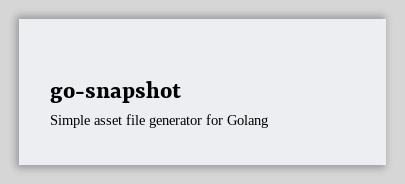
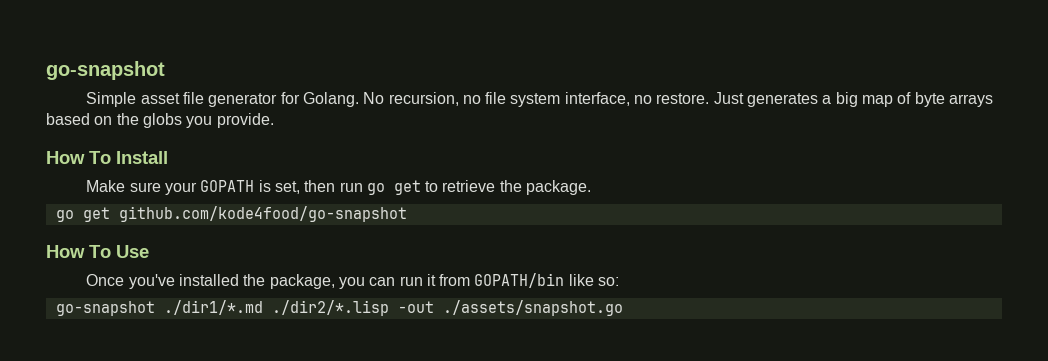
[227,115,268,128] Golang -> [302,92,993,107] [46,113,274,128] [46,151,168,164] [86,180,592,195] [55,206,407,222] [46,245,149,258] [86,273,620,289] [55,300,623,316] Golang. No recursion, no file system interface, no restore. Just generates a big map of byte arrays based on the globs you provide. // How To Install // Make sure your GOPATH is set, then run go get to retrieve the package. // go get github.com/kode4food/go-snapshot // How To Use // Once you've installed the package, you can run it from GOPATH/bin like so: // go-snapshot ./dir1/*.md ./dir2/*.lisp -out ./assets/snapshot.go

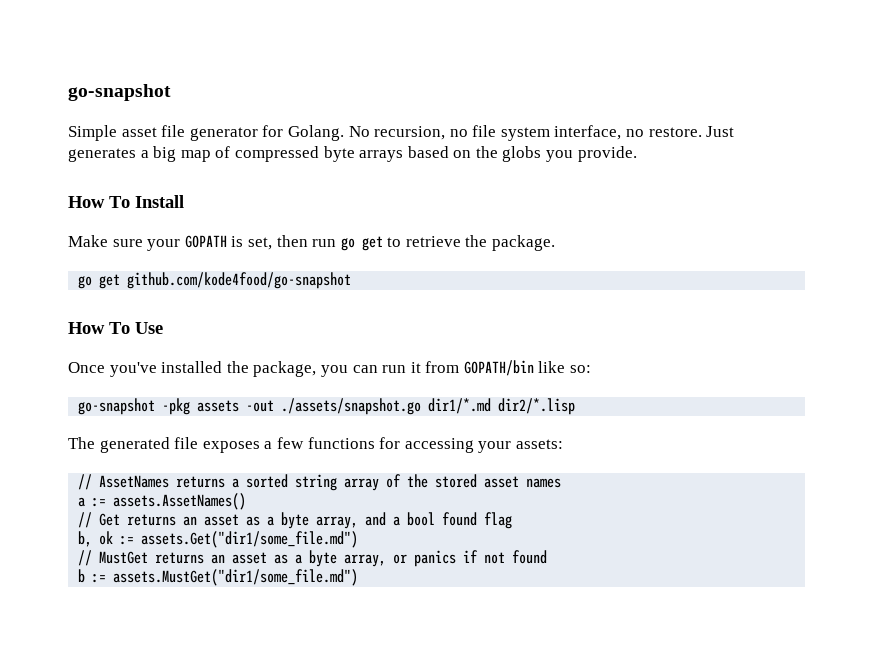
(912, 98) none -> [234,146,319,162] compressed
[163,300,623,316] ./dir1/*.md ./dir2/*.lisp -out ./assets/snapshot.go -> [162,398,576,415] [68,437,563,453] [78,474,562,491] [78,493,247,510] [78,512,513,529] [78,531,359,548] [78,550,548,567] [78,569,359,586] -pkg assets -out ./assets/snapshot.go dir1/*.md dir2/*.lisp // The generated file exposes a few functions for accessing your assets: // // AssetNames returns a sorted string array of the stored asset names // a := assets.AssetNames() // // Get returns an asset as a byte array, and a bool found flag // b, ok := assets.Get("dir1/some_file.md") // // MustGet returns an asset as a byte array, or panics if not found // b := assets.MustGet("dir1/some_file.md")

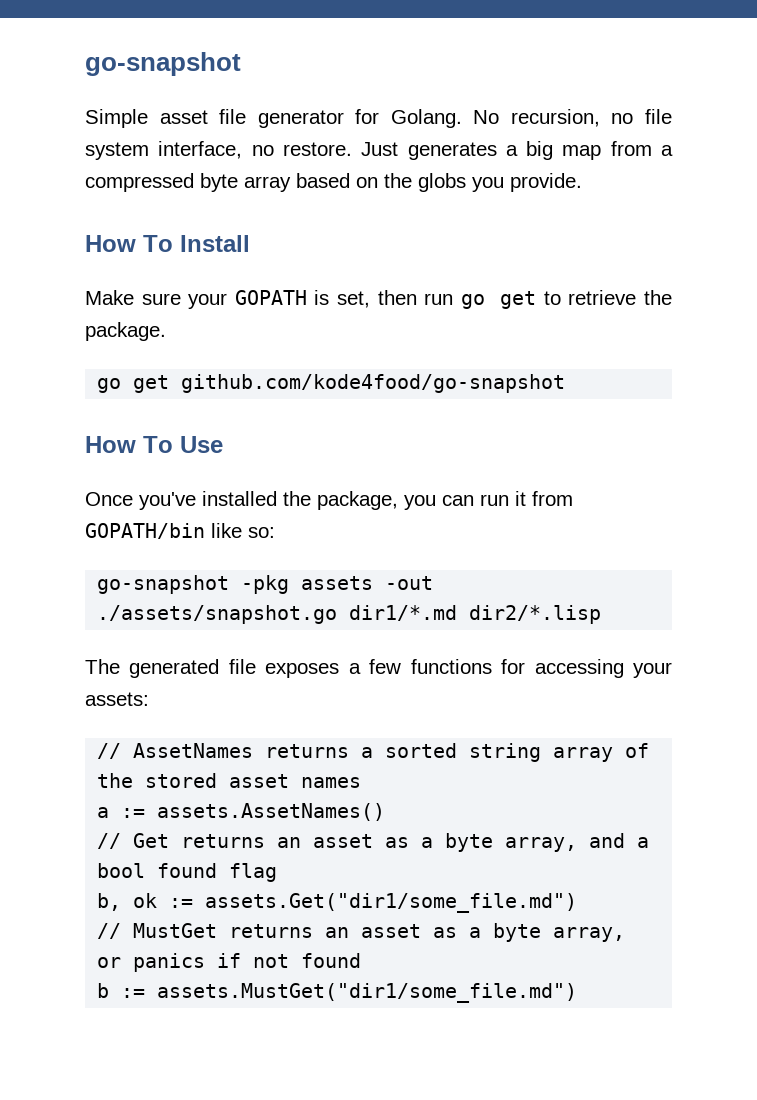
[215,146,231,158] of -> [610,141,673,156] from a
[359,150,404,162] arrays -> [244,176,291,192] array

